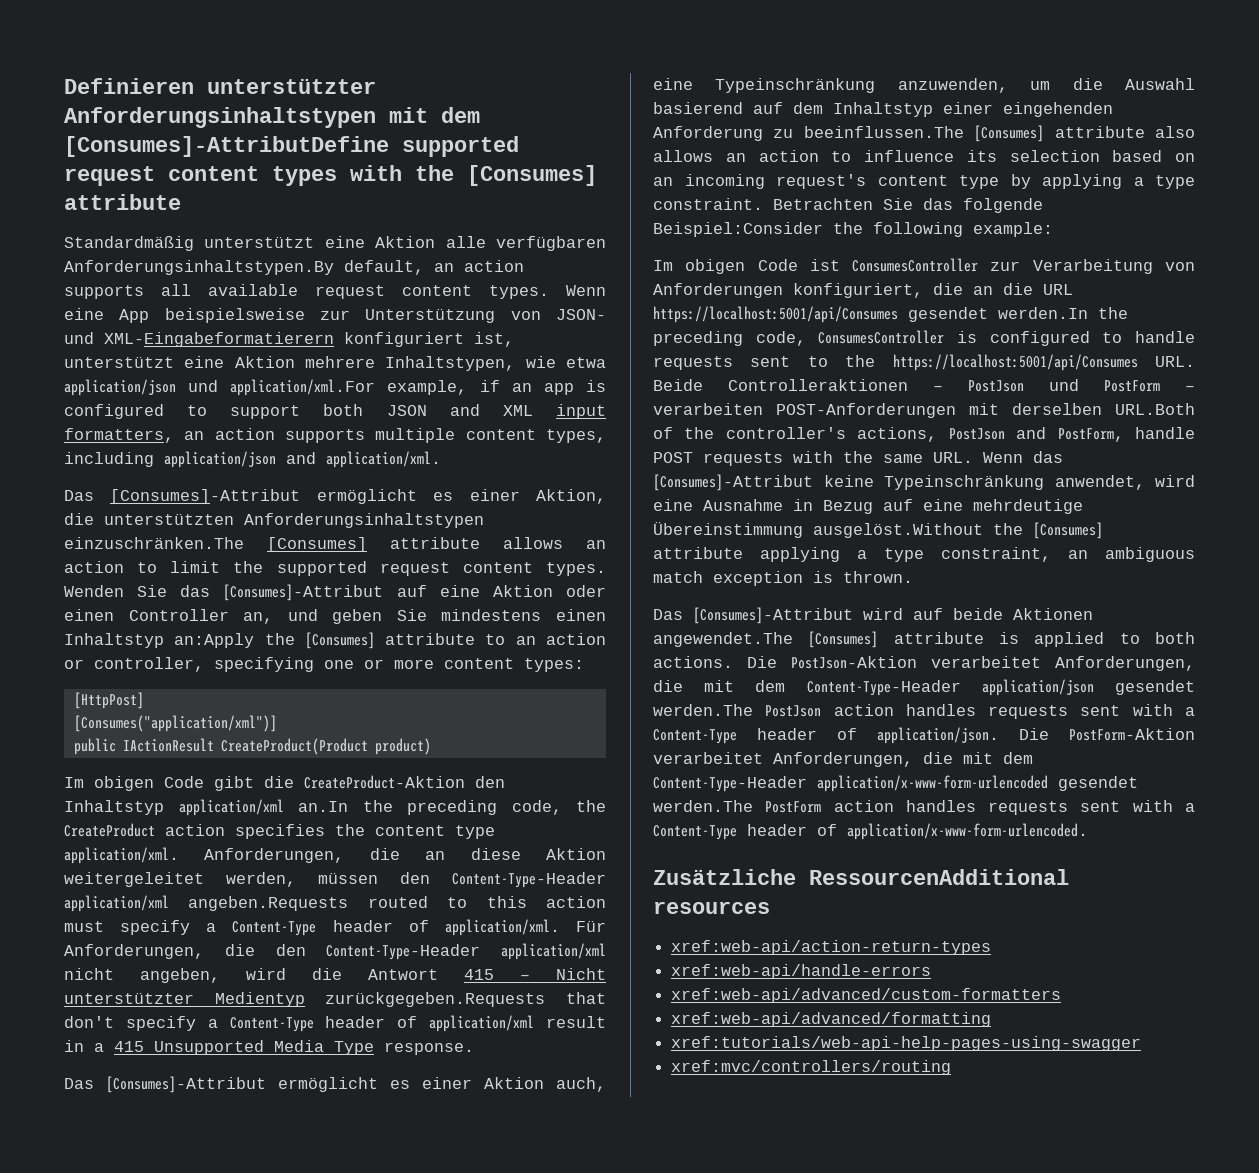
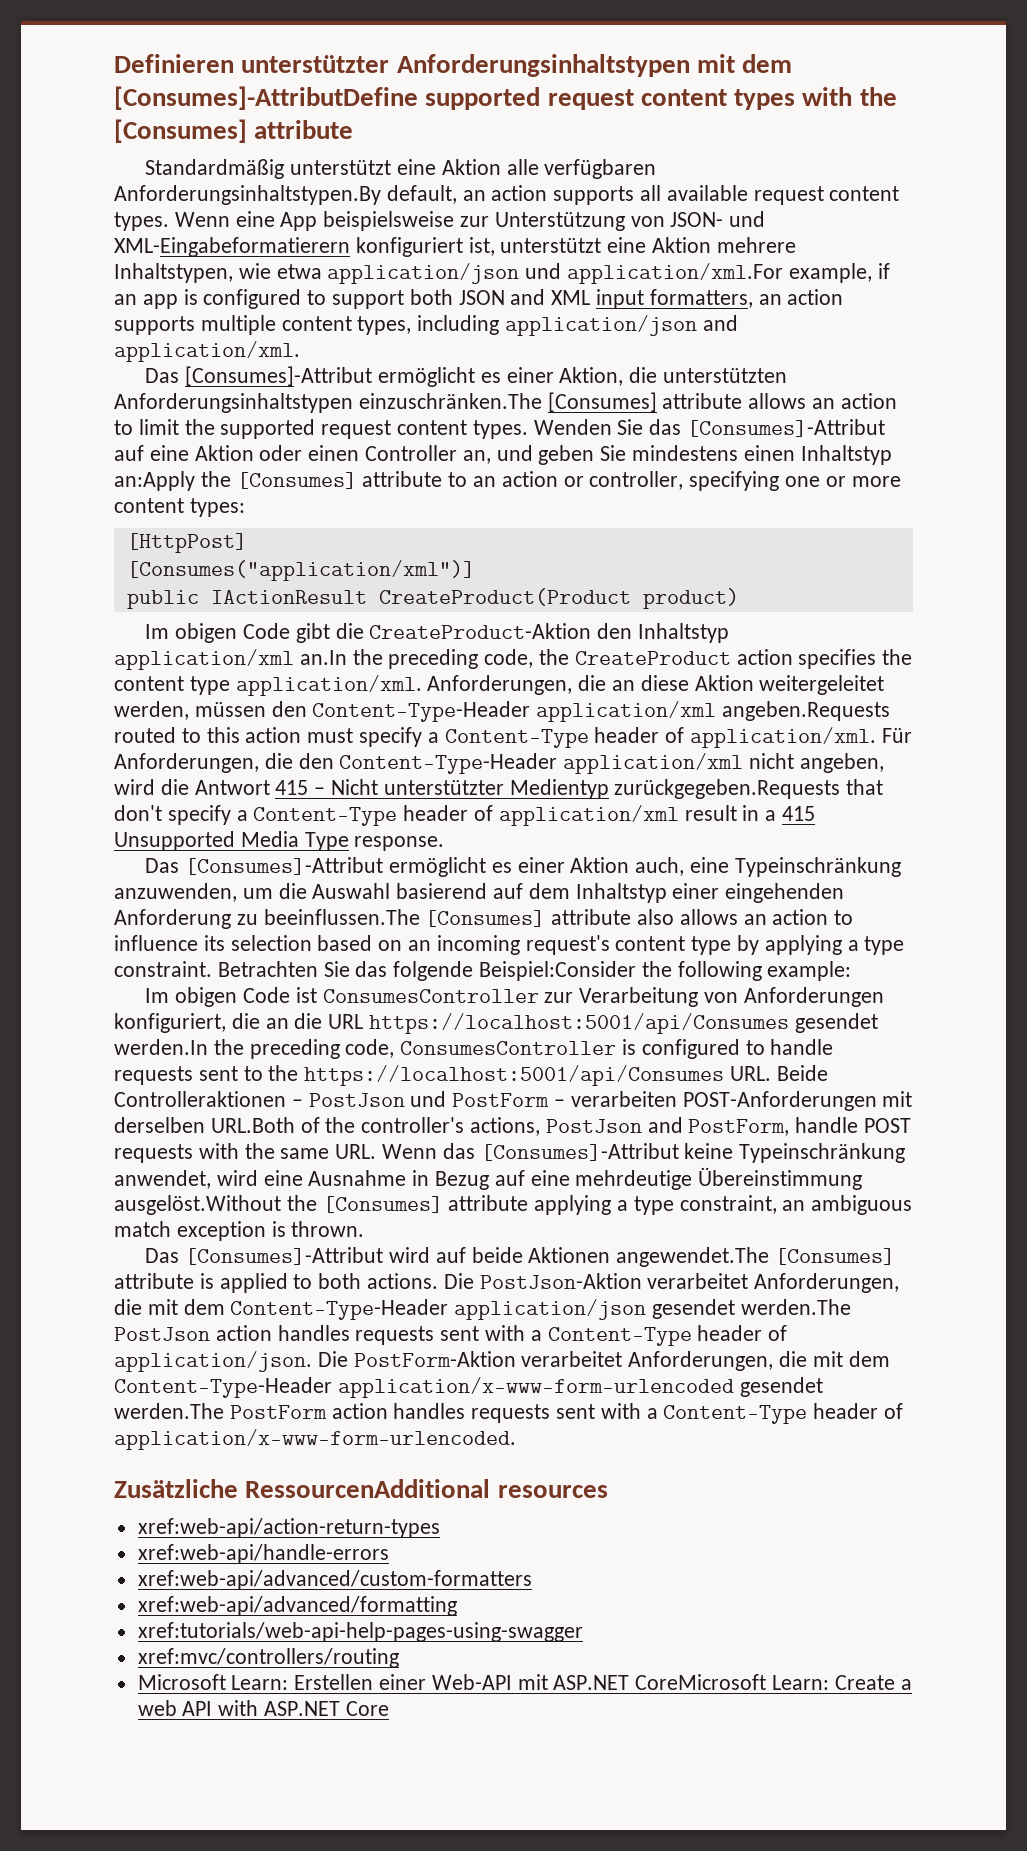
(952, 1067) none -> [137,1674,912,1690] [137,1700,389,1716] // Microsoft Learn: Erstellen einer Web-API mit ASP.NET CoreMicrosoft Learn: Create a web API with ASP.NET Core

